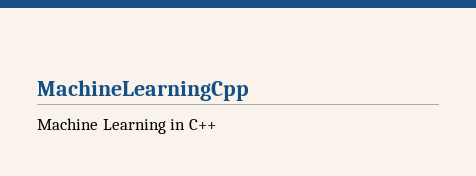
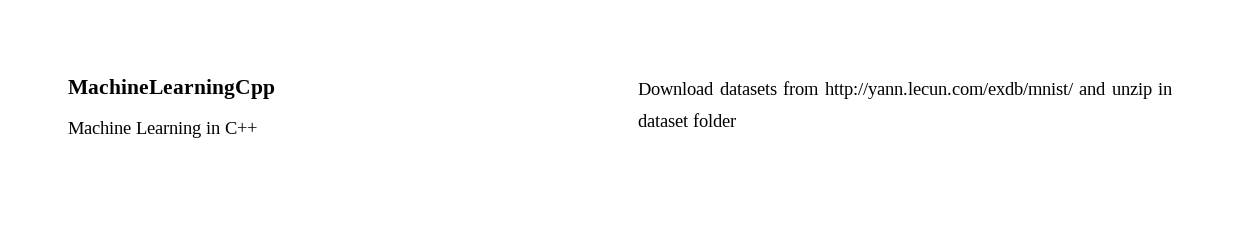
(216, 124) none -> [638,81,1172,99] [638,113,736,127] // Download datasets from http://yann.lecun.com/exdb/mnist/ and unzip in dataset folder

